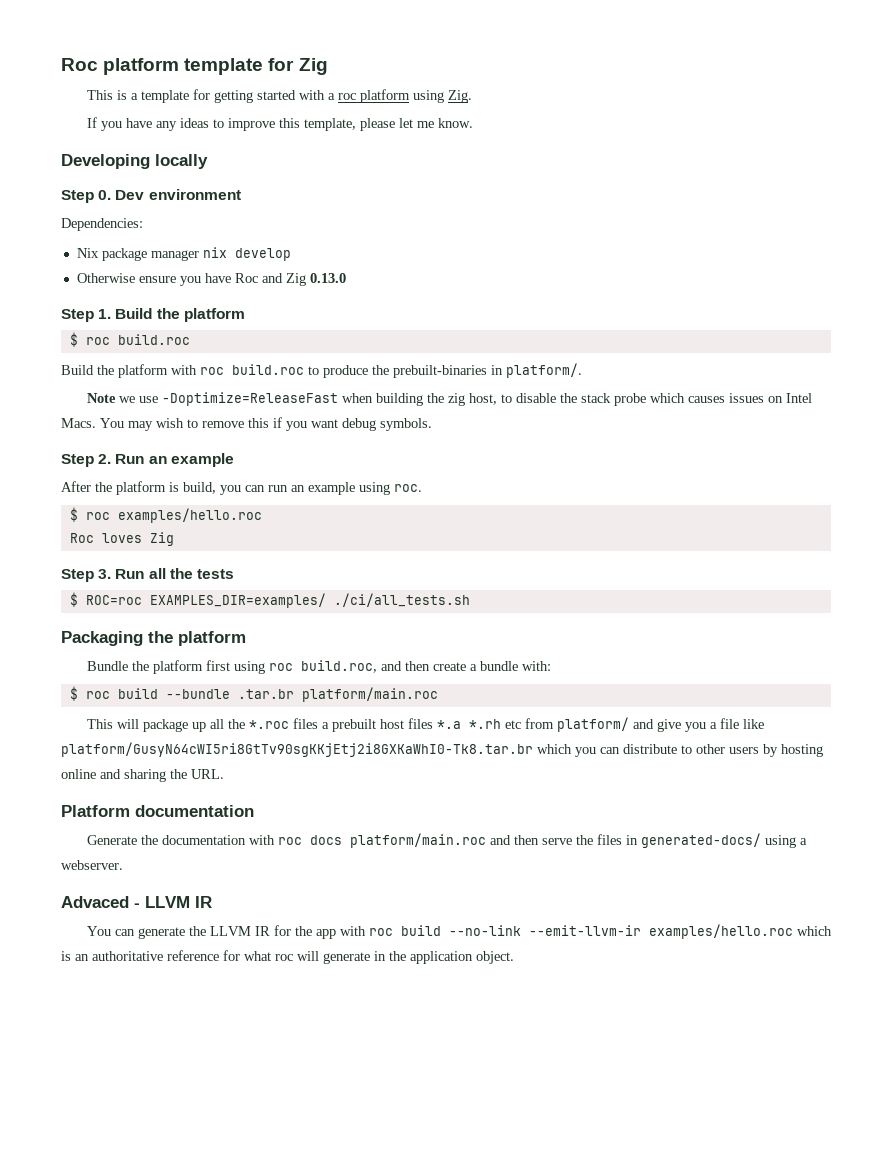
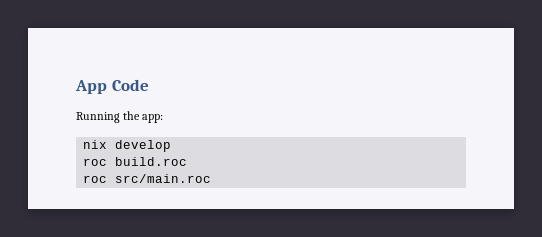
[61,58,328,75] [86,89,472,103] [86,117,473,131] [61,154,208,169] [61,189,241,203] [61,218,143,231] [76,247,291,261] [76,273,346,286] [61,308,245,322] [69,332,190,347] [61,363,582,378] [86,392,812,406] [61,417,432,431] [61,453,234,467] [61,481,422,495] [69,507,262,523] [69,532,174,546] [61,568,234,582] [69,592,470,608] [61,631,246,646] [86,660,551,674] [69,686,438,702] [86,717,764,732] [61,742,823,757] [61,769,224,782] [61,805,254,817] [86,833,807,848] [61,860,123,870] [61,896,212,908] [86,924,832,939] [61,950,514,964] Roc platform template for Zig // This is a template for getting started with a roc platform using Zig. // If you have any ideas to improve this template, please let me know. // Developing locally // Step 0. Dev environment // Dependencies: // Nix package manager nix develop // Otherwise ensure you have Roc and Zig 0.13.0 // Step 1. Build the platform // $ roc build.roc // Build the platform with roc build.roc to produce the prebuilt-binaries in platform/. // Note we use -Doptimize=ReleaseFast when building the zig host, to disable the stack probe which causes issues on Intel Macs. You may wish to remove this if you want debug symbols. // Step 2. Run an example // After the platform is build, you can run an example using roc. // $ roc examples/hello.roc // Roc loves Zig // Step 3. Run all the tests // $ ROC=roc EXAMPLES_DIR=examples/ ./ci/all_tests.sh // Packaging the platform // Bundle the platform first using roc build.roc, and then create a bundle with: // $ roc build --bundle .tar.br platform/main.roc // This will package up all the *.roc files a prebuilt host files *.a *.rh etc from platform/ and give you a file like platform/GusyN64cWI5ri8GtTv90sgKKjEtj2i8GXKaWhI0-Tk8.tar.br which you can distribute to other users by hosting online and sharing the URL. // Platform documentation // Generate the documentation with roc docs platform/main.roc and then serve the files in generated-docs/ using a webserver. // Advaced - LLVM IR // You can generate the LLVM IR for the app with roc build --no-link --emit-llvm-ir examples/hello.roc which is an authoritative reference for what roc will generate in the application object. -> [75,79,149,94] [76,111,164,123] [83,140,172,152] [83,157,188,166] [83,174,212,183] App Code // Running the app: // nix develop // roc build.roc // roc src/main.roc

